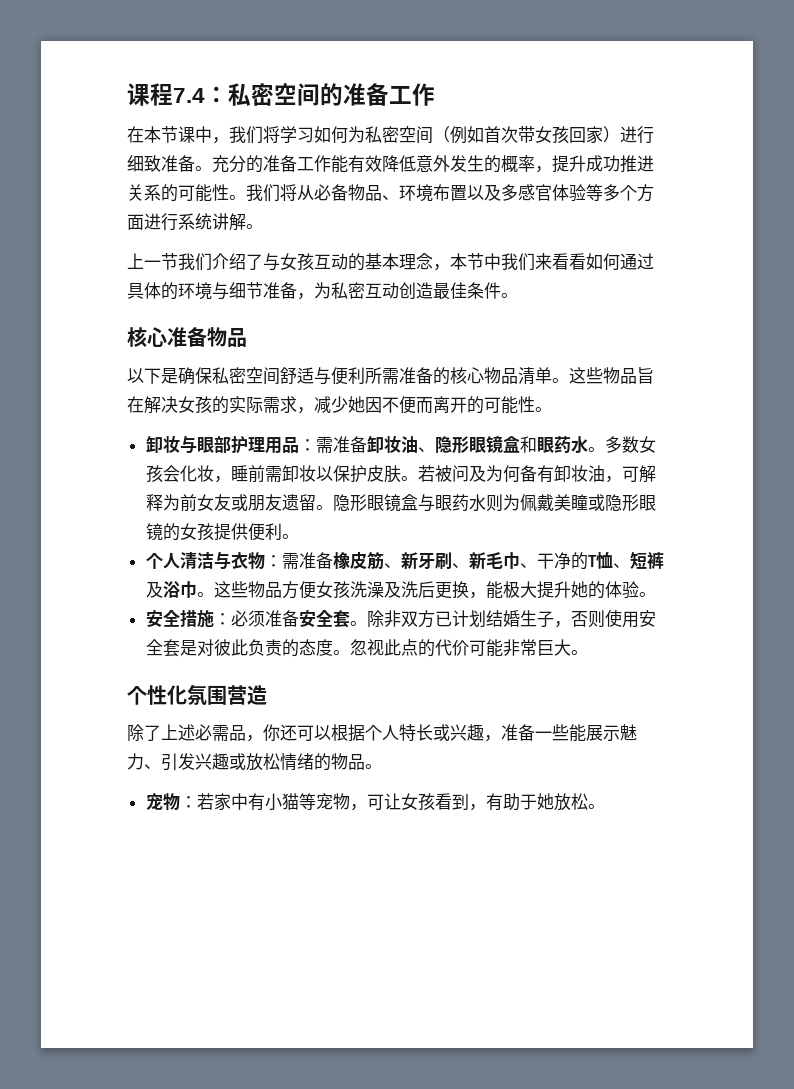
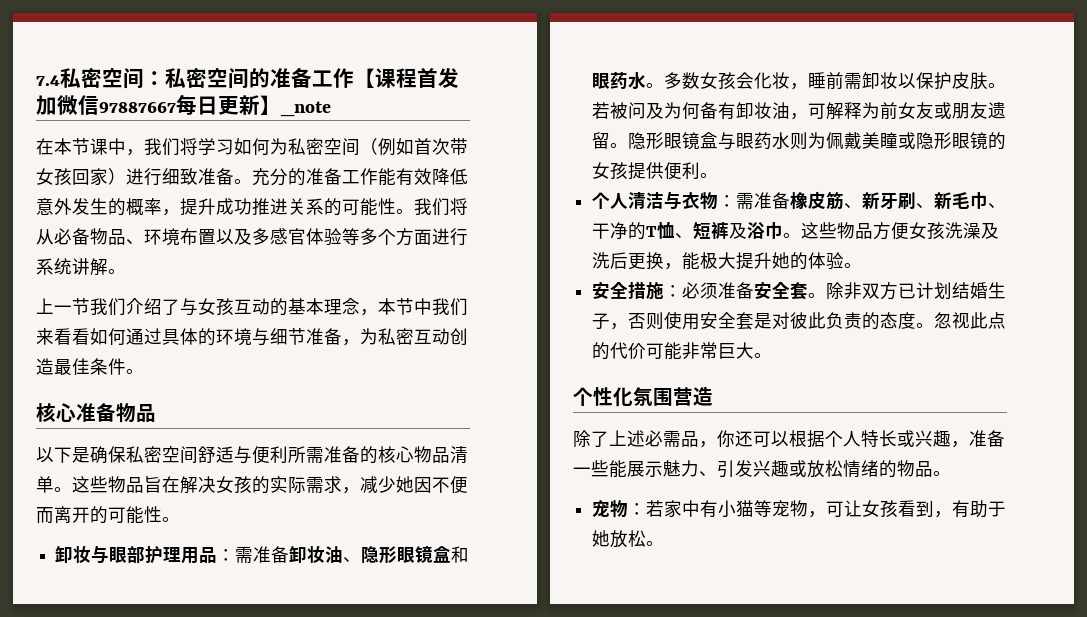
[127,83,205,106] 课程7.4 -> [36,68,144,89] 7.4私密空间
(435, 94) none -> [354,68,459,88] [36,94,331,117] 【课程首发加微信97887667每日更新】_note

